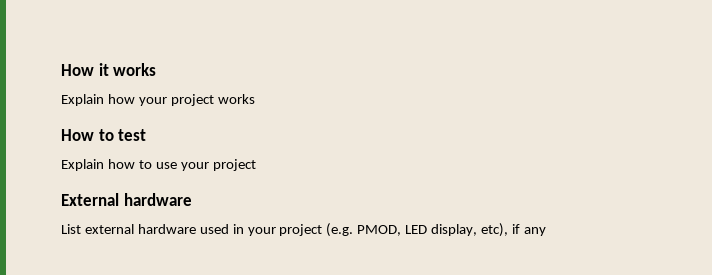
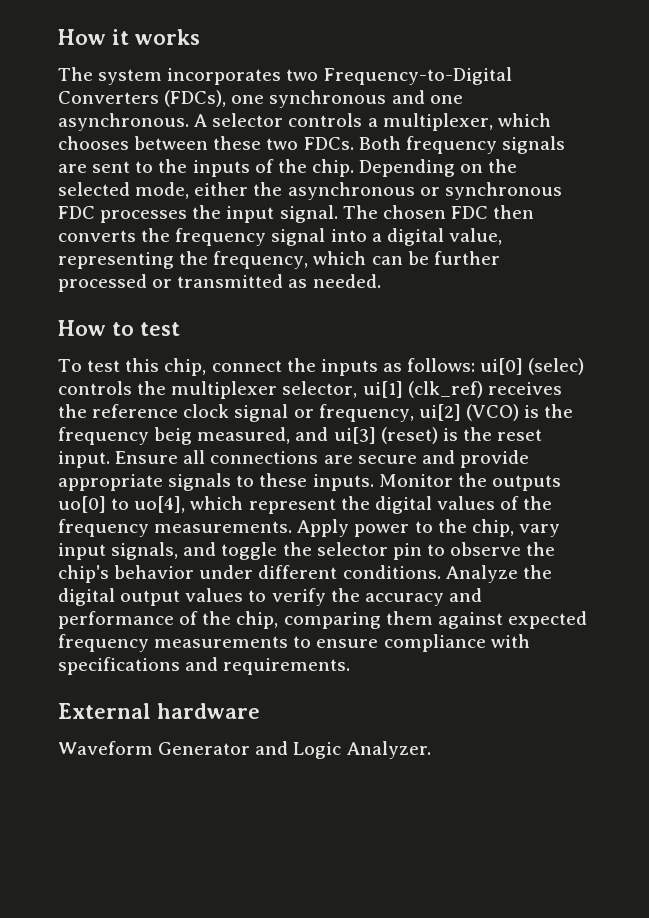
[61,94,255,106] [61,129,147,141] [61,159,256,171] [61,193,192,206] [61,223,546,237] Explain how your project works // How to test // Explain how to use your project // External hardware // List external hardware used in your project (e.g. PMOD, LED display, etc), if any -> [58,67,512,85] [58,90,463,108] [58,113,551,131] [58,136,565,154] [58,159,518,177] [58,182,562,200] [58,205,535,223] [58,228,502,246] [58,251,500,269] [58,274,381,292] [58,320,180,336] [58,358,585,376] [58,381,562,399] [58,404,574,422] [58,427,543,445] [58,450,529,468] [58,473,561,491] [58,496,553,514] [58,519,560,537] [58,542,556,560] [58,565,552,583] [58,588,482,606] [58,611,587,629] [58,634,530,652] [58,657,351,675] [58,703,260,719] [58,741,432,759] The system incorporates two Frequency-to-Digital Converters (FDCs), one synchronous and one asynchronous. A selector controls a multiplexer, which chooses between these two FDCs. Both frequency signals are sent to the inputs of the chip. Depending on the selected mode, either the asynchronous or synchronous FDC processes the input signal. The chosen FDC then converts the frequency signal into a digital value, representing the frequency, which can be further processed or transmitted as needed. // How to test // To test this chip, connect the inputs as follows: ui[0] (selec) controls the multiplexer selector, ui[1] (clk_ref) receives the reference clock signal or frequency, ui[2] (VCO) is the frequency beig measured, and ui[3] (reset) is the reset input. Ensure all connections are secure and provide appropriate signals to these inputs. Monitor the outputs uo[0] to uo[4], which represent the digital values of the frequency measurements. Apply power to the chip, vary input signals, and toggle the selector pin to observe the chip's behavior under different conditions. Analyze the digital output values to verify the accuracy and performance of the chip, comparing them against expected frequency measurements to ensure compliance with specifications and requirements. // External hardware // Waveform Generator and Logic Analyzer.

